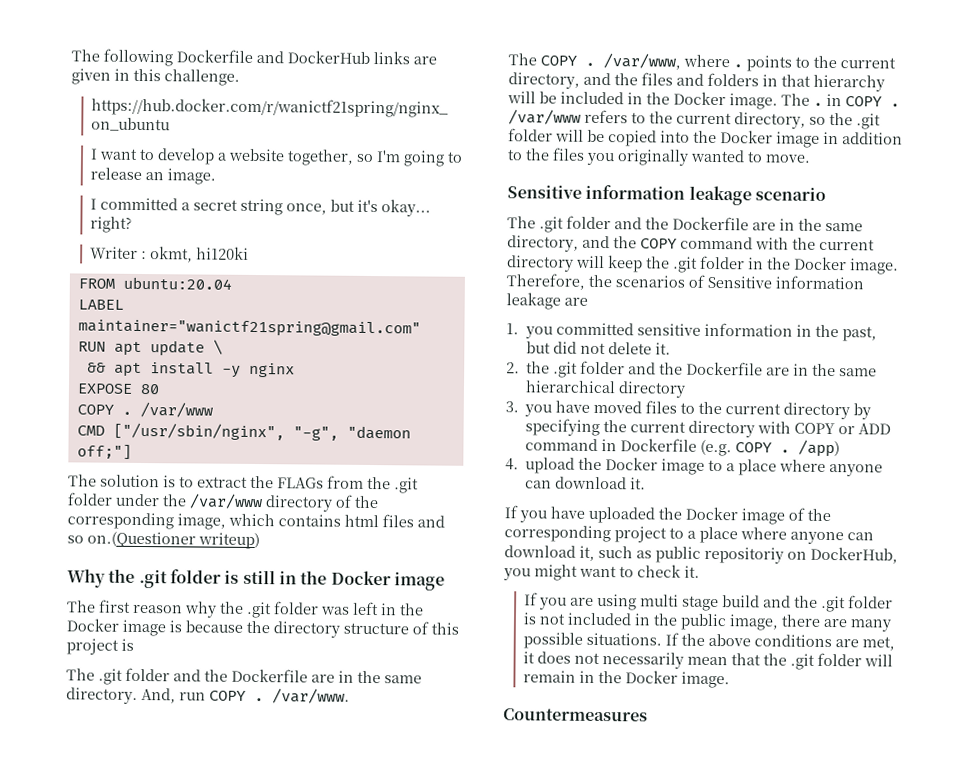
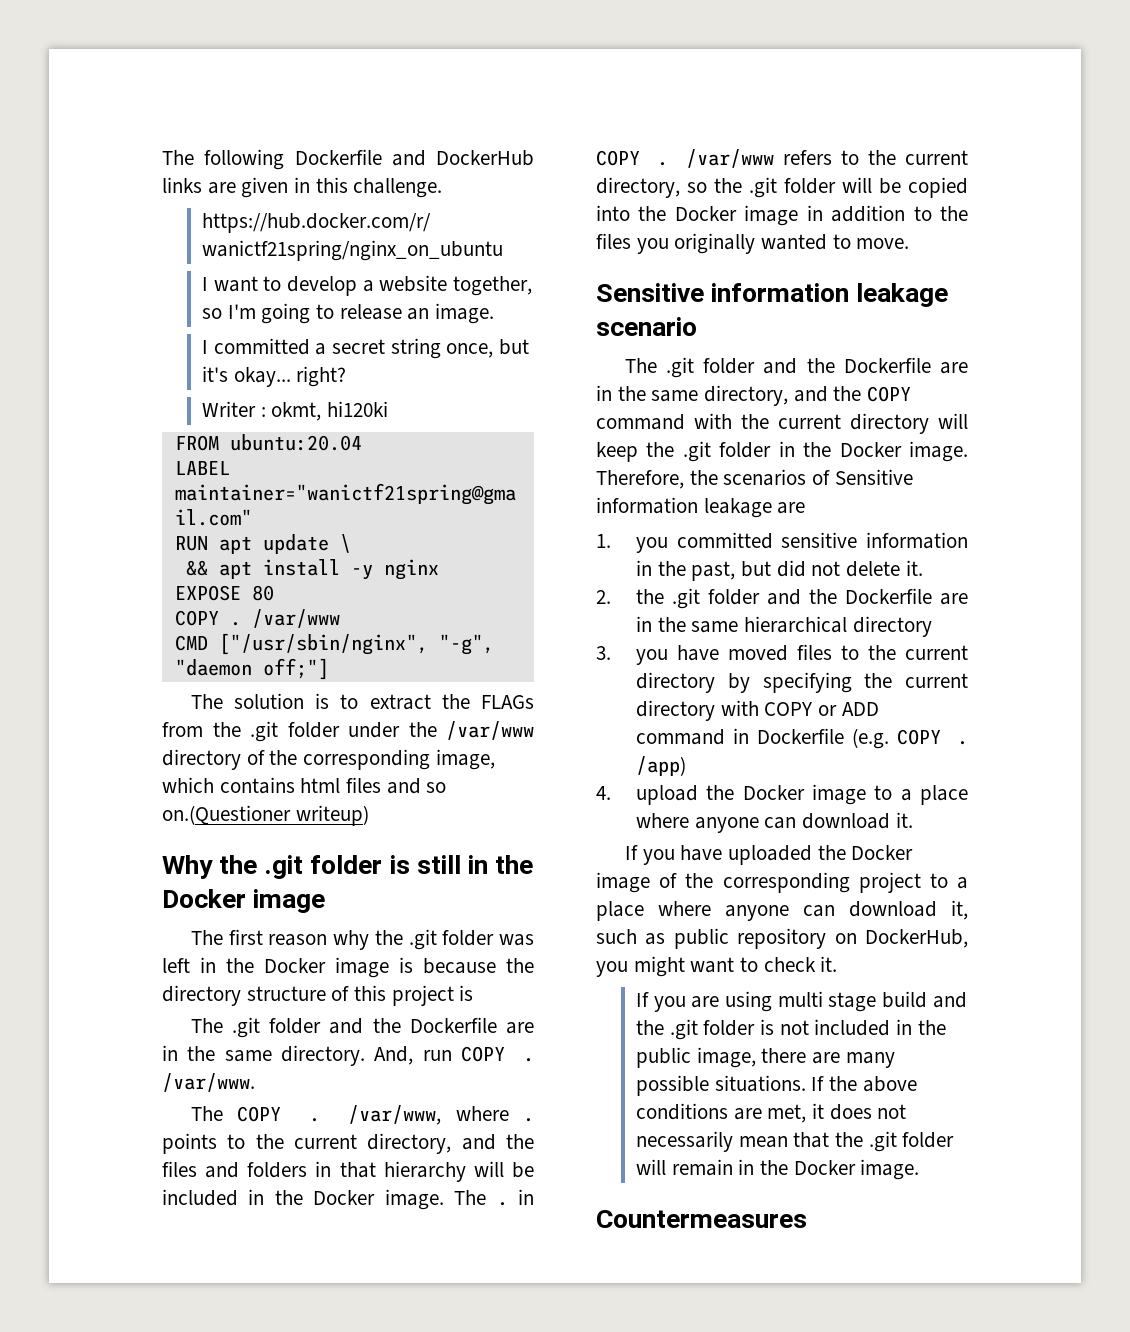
[704,546,784,564] repositoriy -> [737,928,827,949] repository

